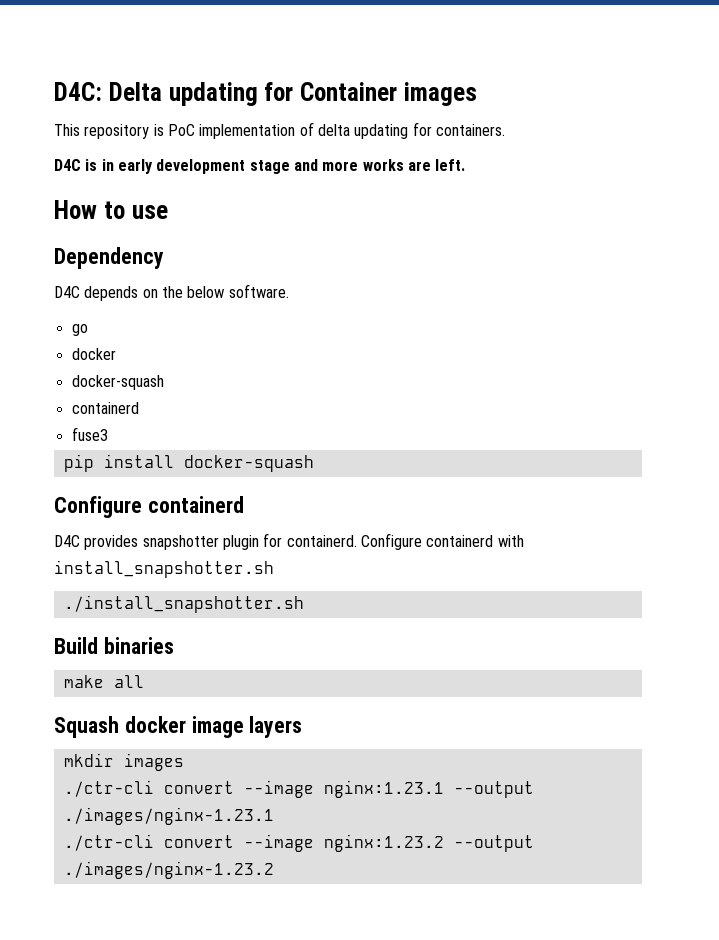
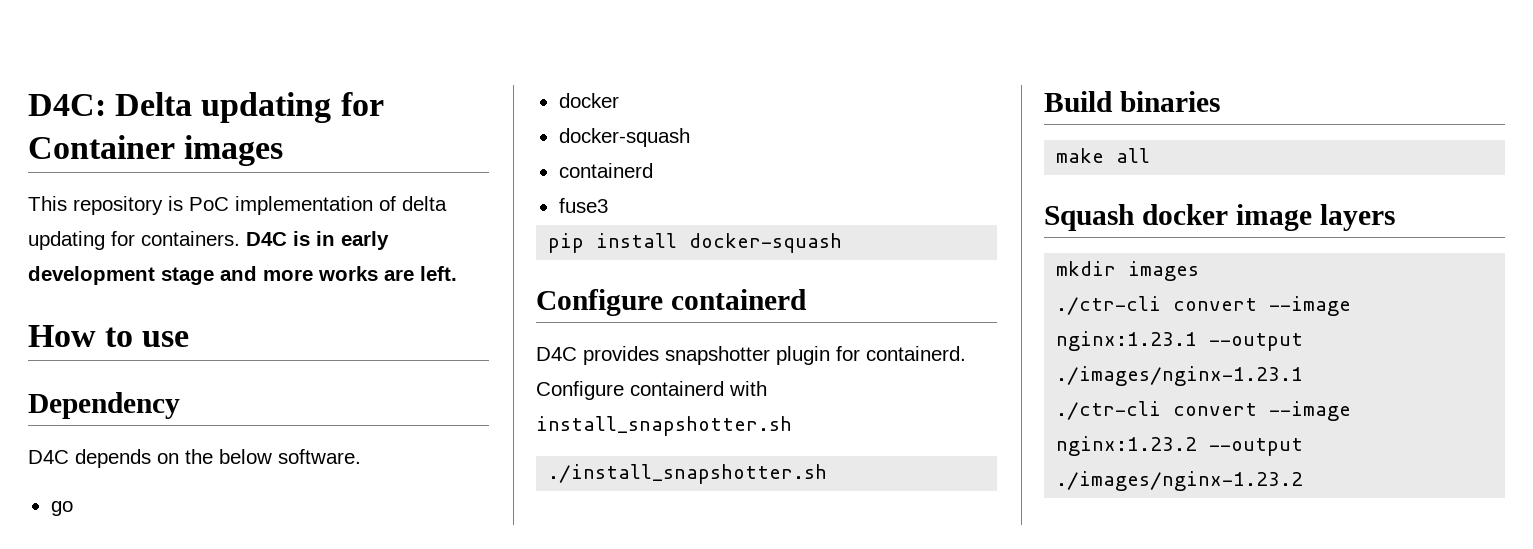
(505, 130) // -> (240, 238) none

